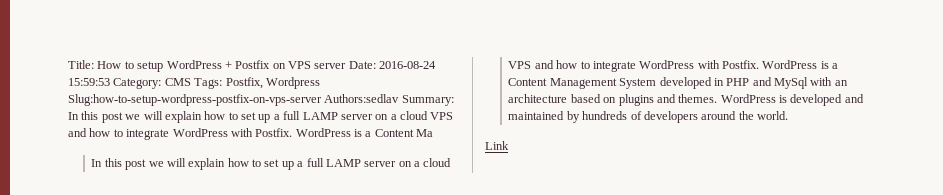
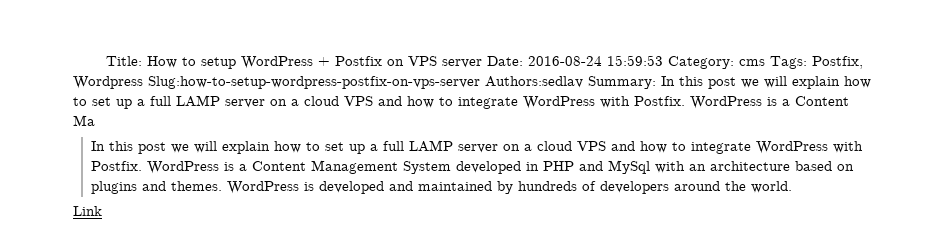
[164,78,191,86] CMS -> [738,59,765,66] cms

